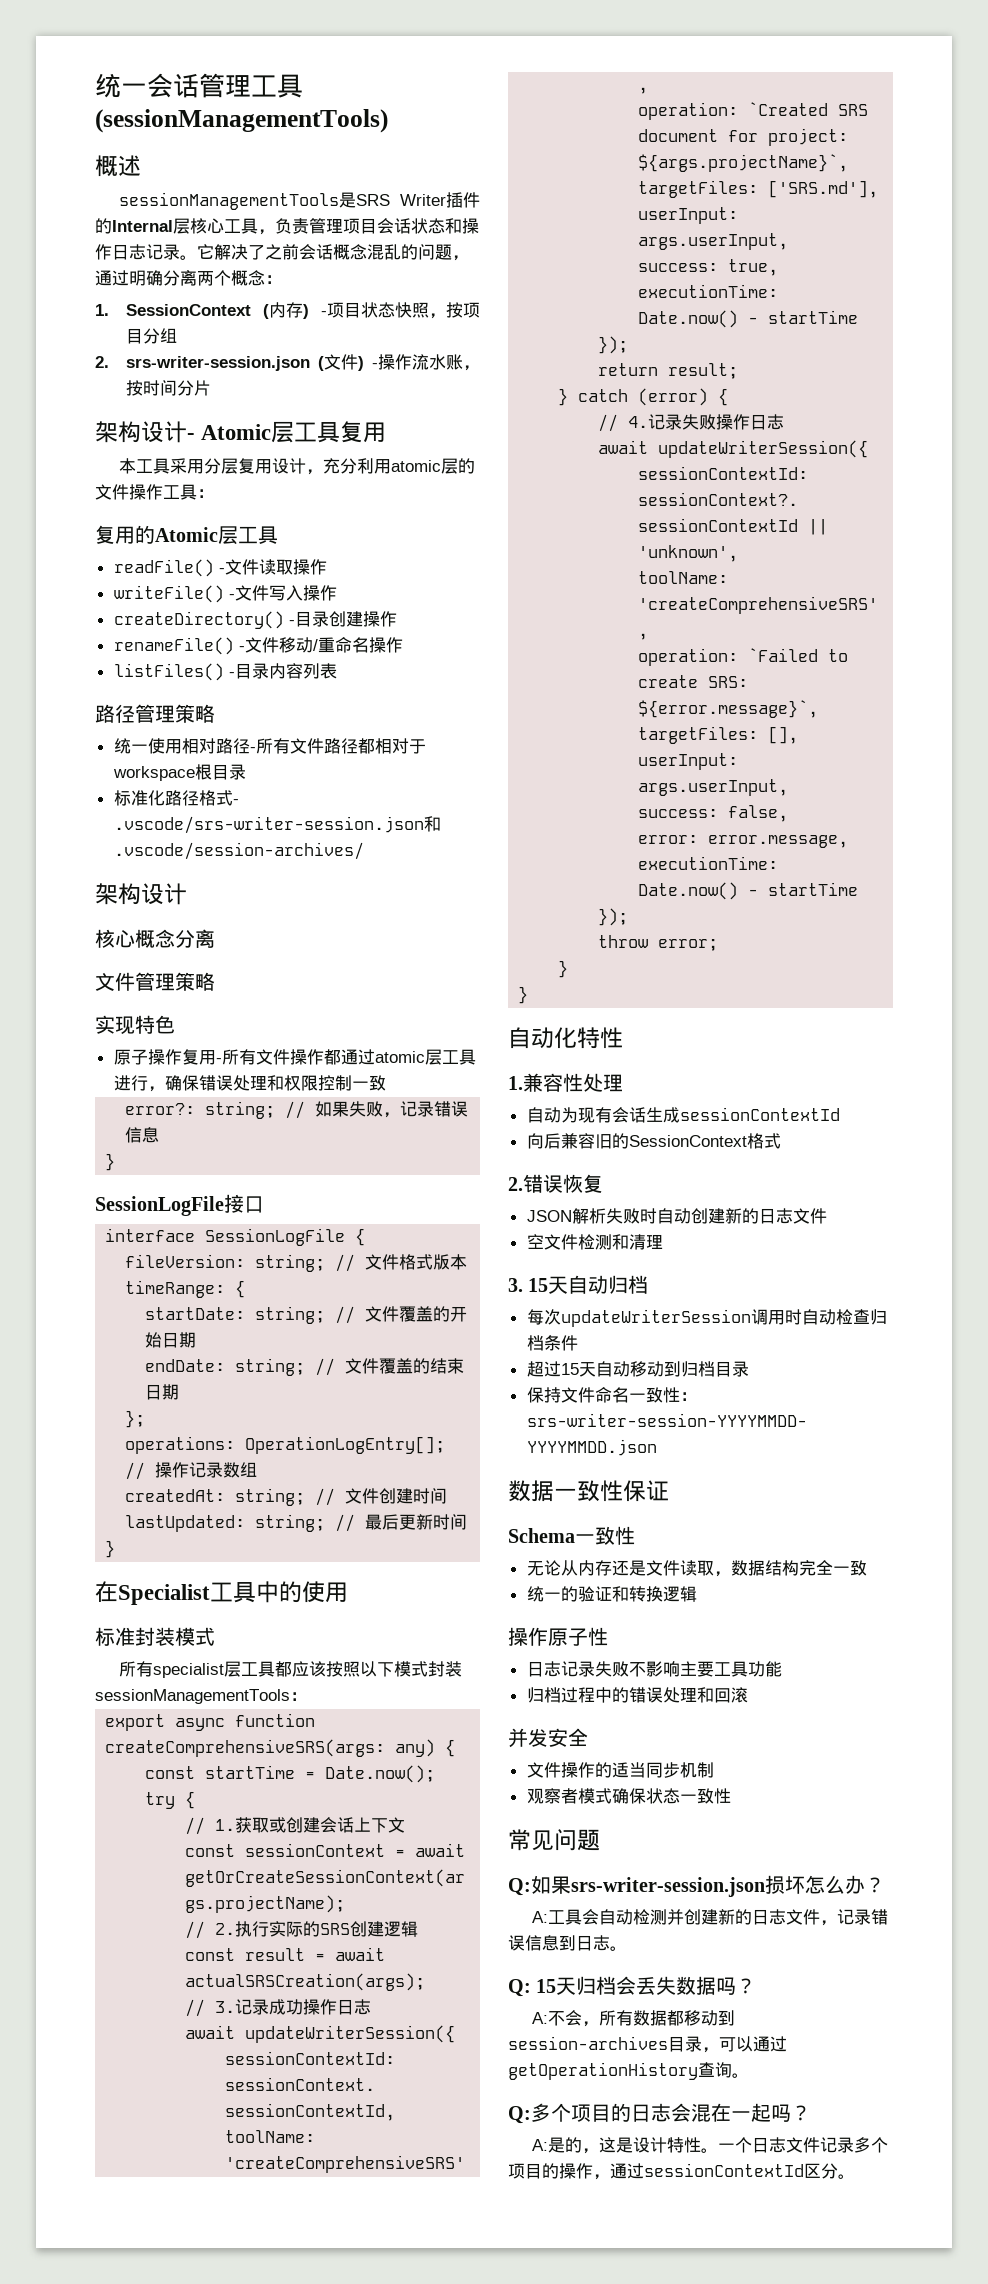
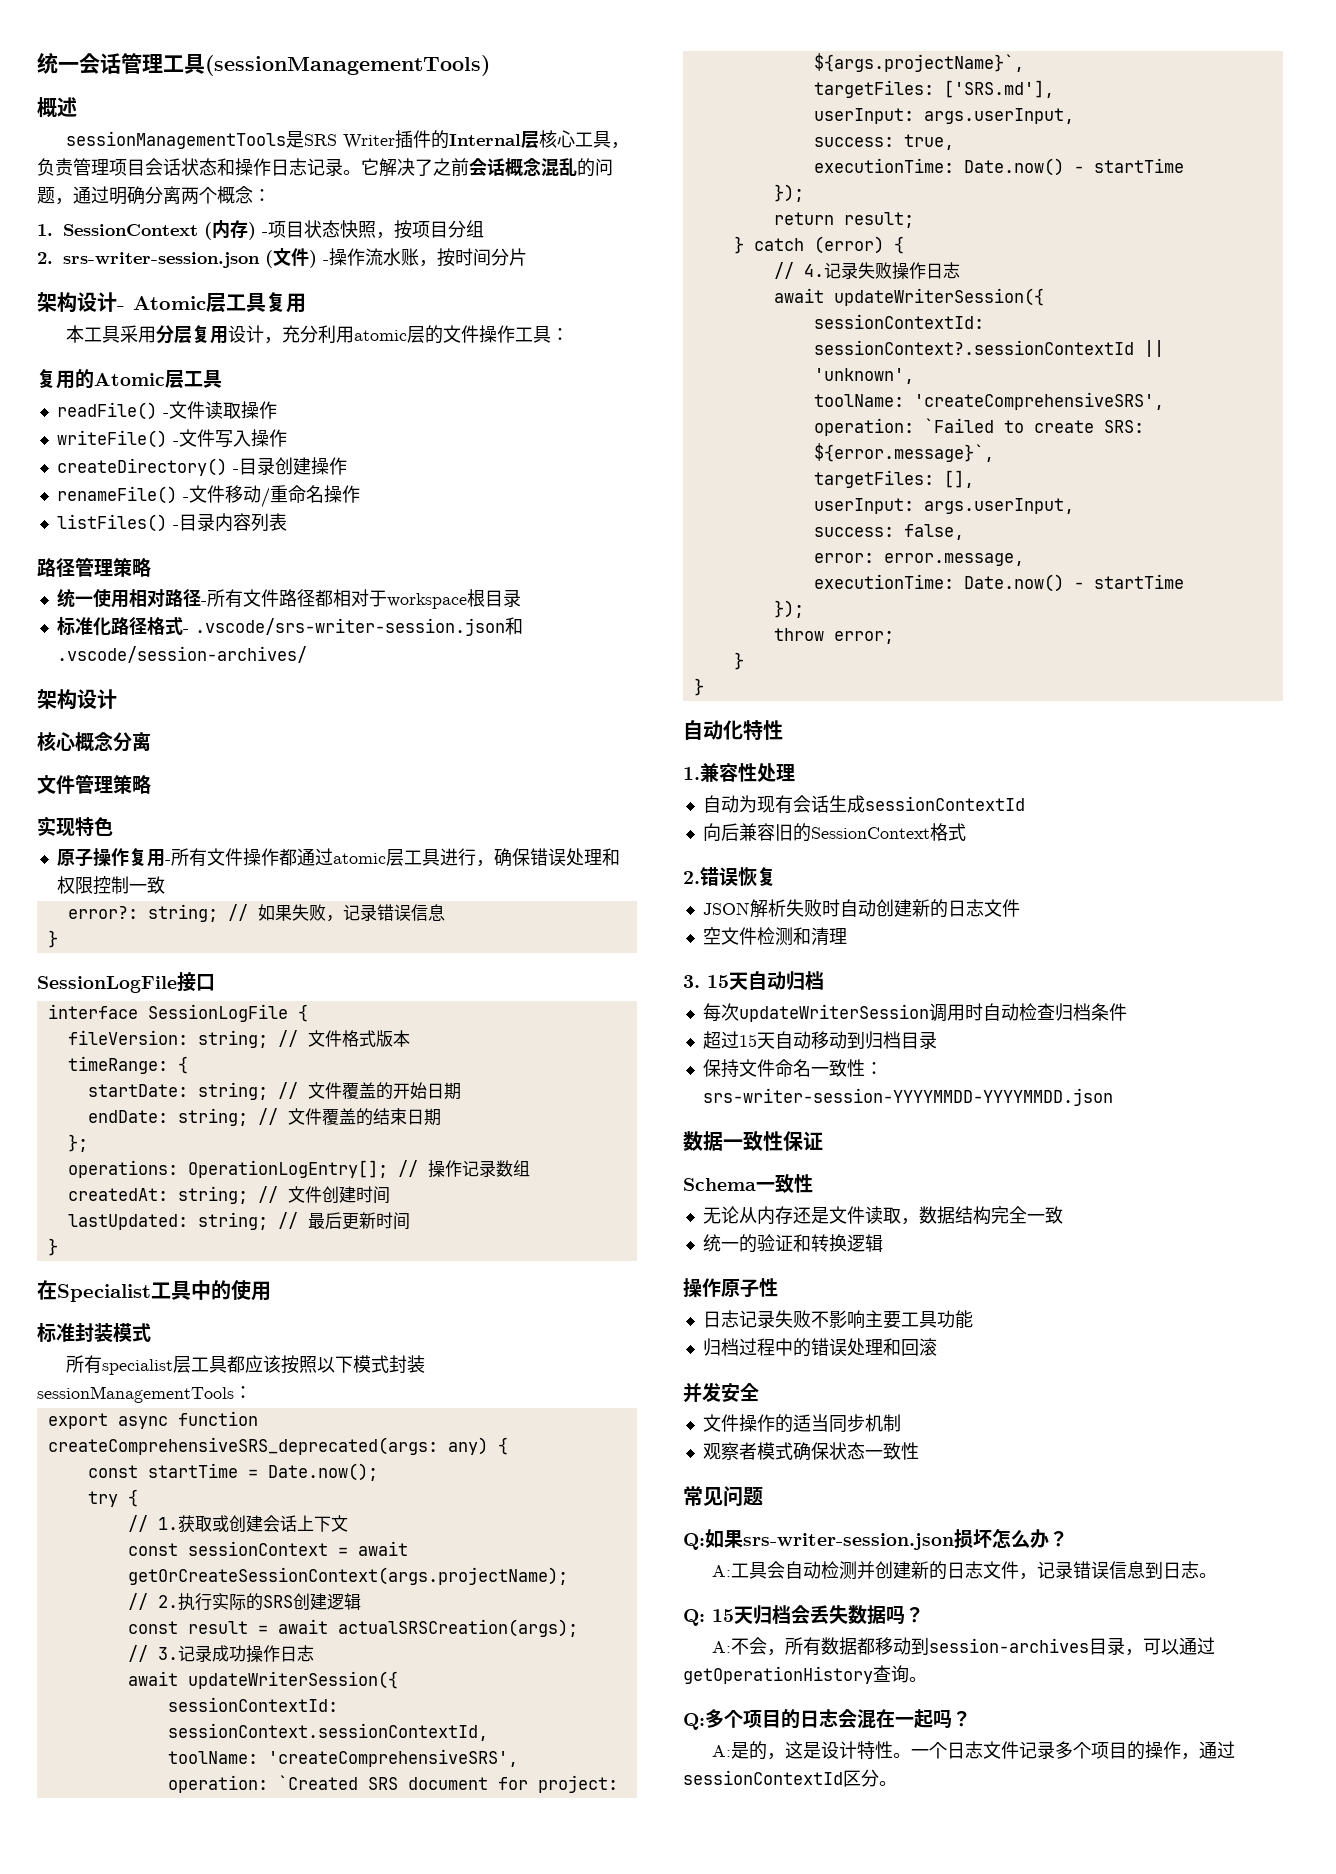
[105,1739,386,1757] createComprehensiveSRS(args: -> [47,1437,438,1455] createComprehensiveSRS_deprecated(args:

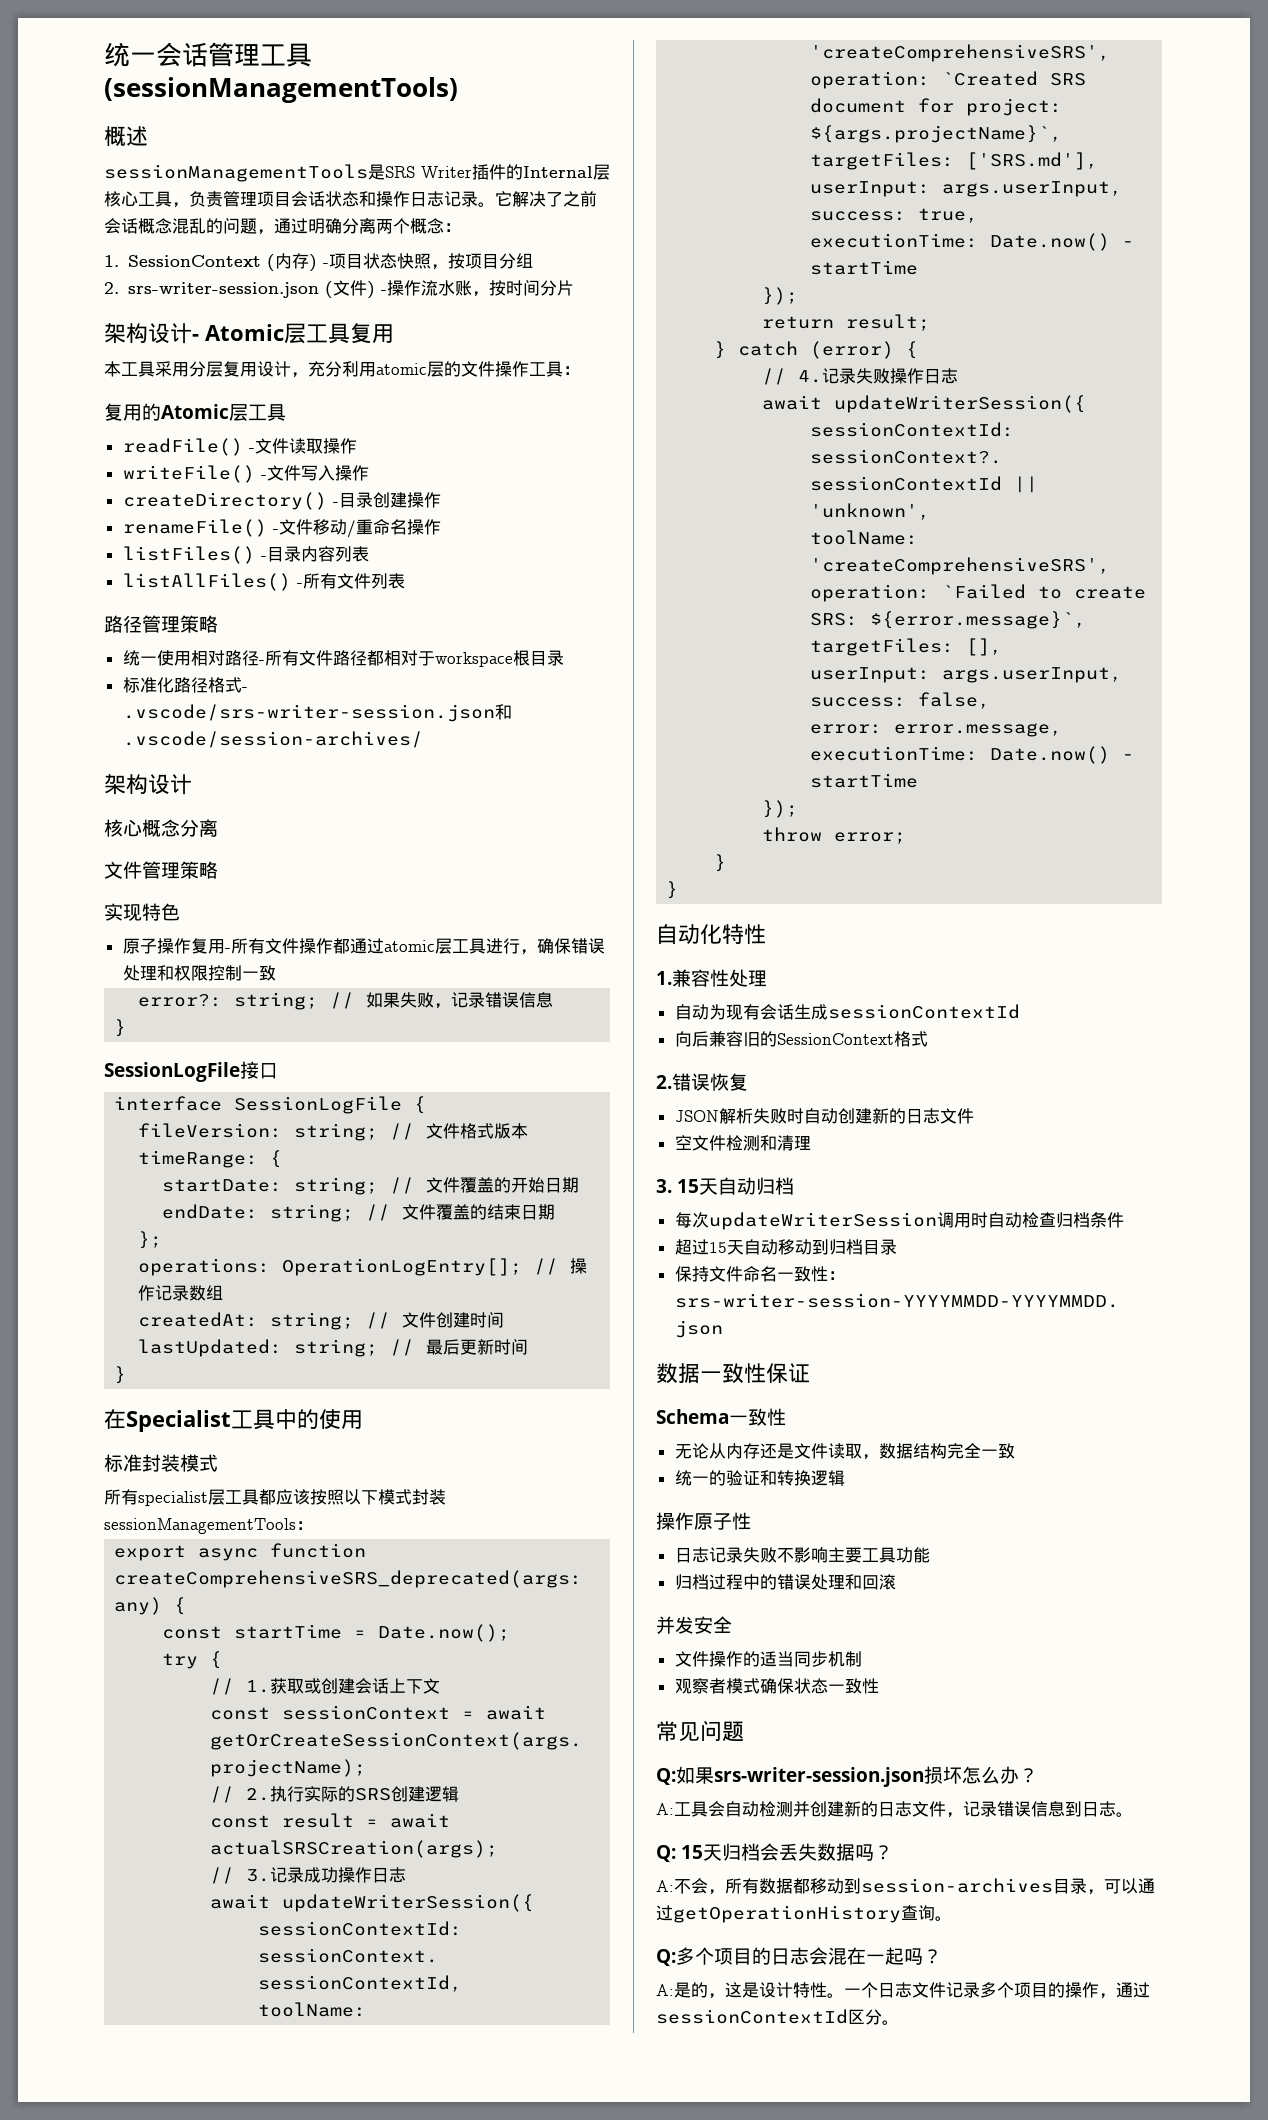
(287, 522) none -> [122,573,405,591] // listAllFiles() -所有文件列表

